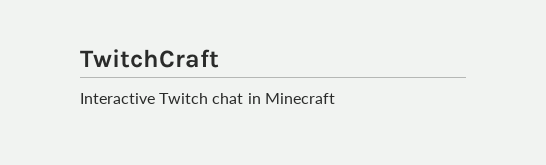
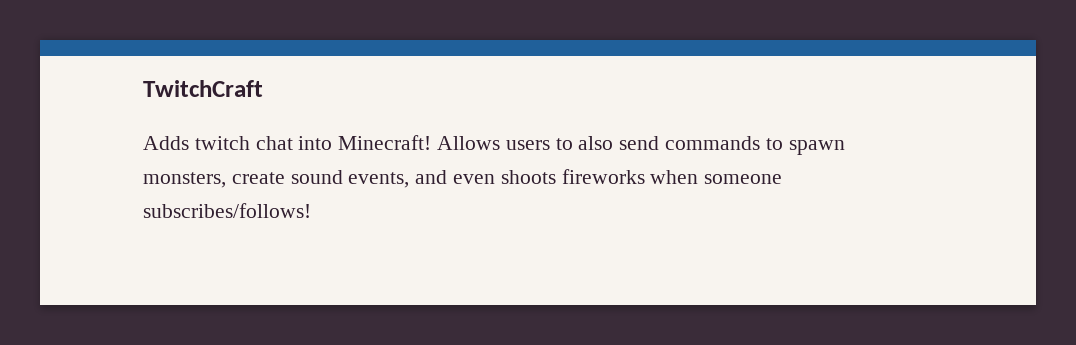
[80,93,335,104] Interactive Twitch chat in Minecraft -> [143,135,845,155] [143,169,783,188] [143,203,311,218] Adds twitch chat into Minecraft! Allows users to also send commands to spawn monsters, create sound events, and even shoots fireworks when someone subscribes/follows!

